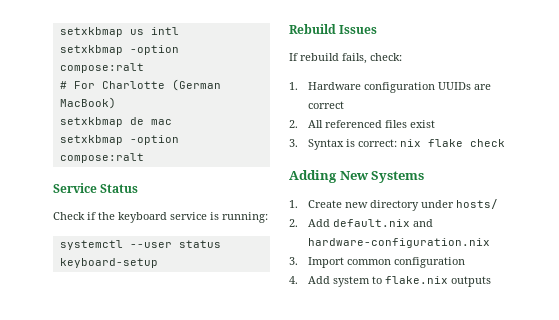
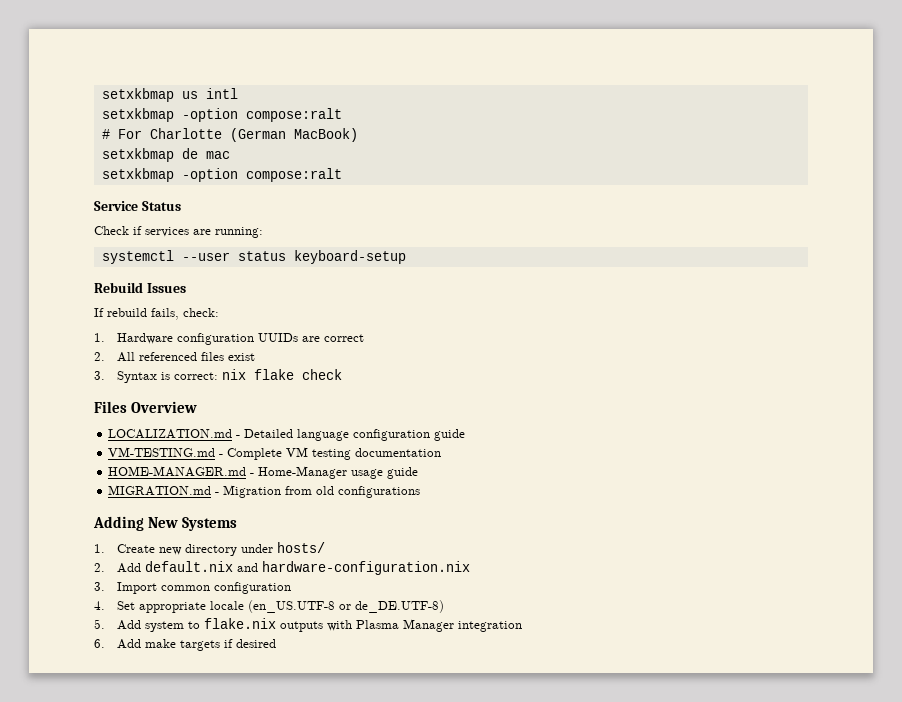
[98,212,219,223] the keyboard service is -> [145,227,211,237] services are
(505, 143) none -> [94,401,197,413] [108,429,466,441] [108,447,442,460] [108,466,419,479] [108,485,421,498] // Files Overview // LOCALIZATION.md - Detailed language configuration guide // VM-TESTING.md - Complete VM testing documentation // HOME-MANAGER.md - Home-Manager usage guide // MIGRATION.md - Migration from old configurations
(298, 280) none -> [116,600,444,613] [94,619,105,629] Set appropriate locale (en_US.UTF-8 or de_DE.UTF-8) // 5.
(491, 281) none -> [326,619,522,632] [94,639,276,651] with Plasma Manager integration // 6. Add make targets if desired

